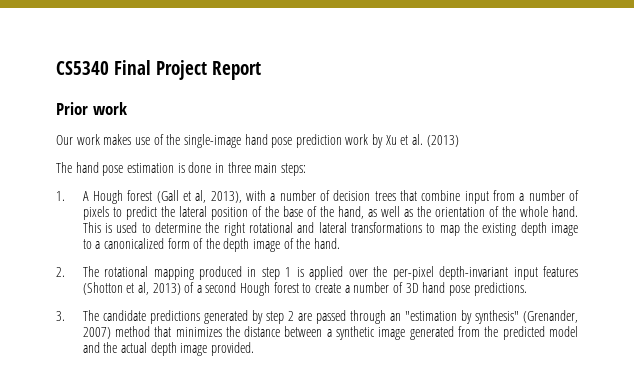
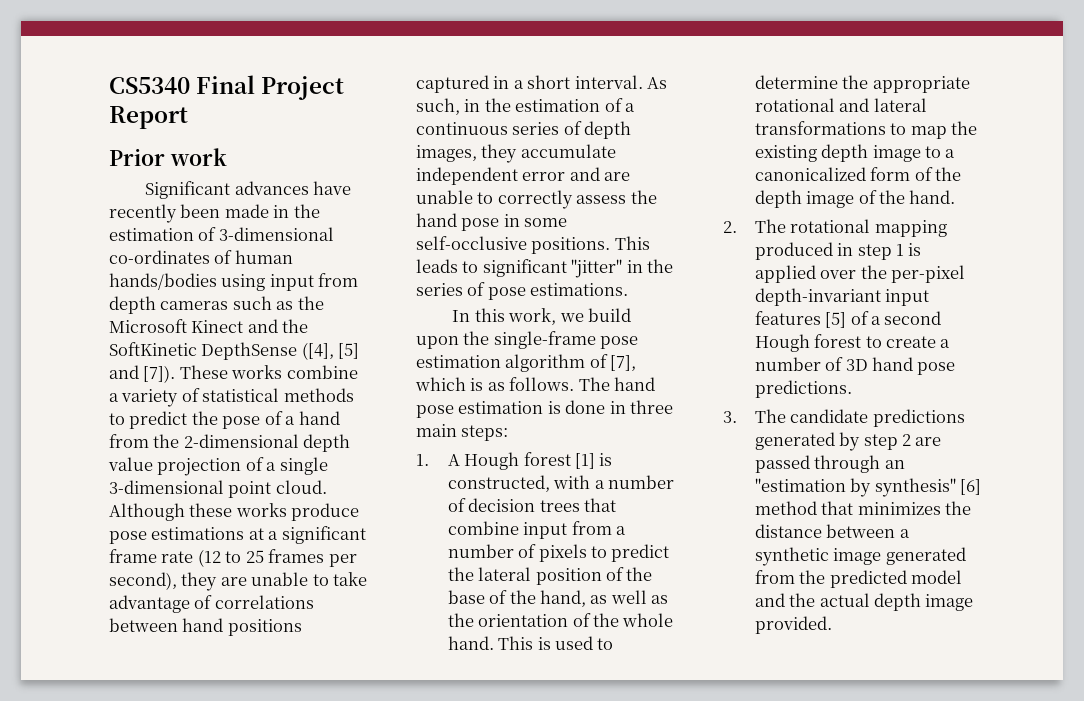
[56,134,459,148] Our work makes use of the single-image hand pose prediction work by Xu et al. (2013) // -> [145,181,352,199] [109,204,320,223] [109,227,334,241] [109,250,293,264] [109,273,359,291] [109,296,324,314] [109,319,309,333] [109,342,360,360] [109,365,358,383] [109,388,354,407] [109,411,340,429] [109,434,351,452] [108,457,328,476] [109,480,327,498] [109,503,360,521] [109,526,366,544] [109,549,357,567] [109,572,368,591] [109,595,314,613] [109,618,302,636] [416,75,668,93] [416,98,636,115] [416,121,632,139] [416,144,616,163] [416,167,631,185] [416,190,657,209] [416,213,568,231] [416,236,650,254] [416,259,674,278] [416,282,629,300] [452,308,632,325] [416,331,639,349] [416,354,637,372] [415,377,575,391] Significant advances have recently been made in the estimation of 3-dimensional co-ordinates of human hands/bodies using input from depth cameras such as the Microsoft Kinect and the SoftKinetic DepthSense ([4], [5] and [7]). These works combine a variety of statistical methods to predict the pose of a hand from the 2-dimensional depth value projection of a single 3-dimensional point cloud. Although these works produce pose estimations at a significant frame rate (12 to 25 frames per second), they are unable to take advantage of correlations between hand positions captured in a short interval. As such, in the estimation of a continuous series of depth images, they accumulate independent error and are unable to correctly assess the hand pose in some self-occlusive positions. This leads to significant "jitter" in the series of pose estimations. // In this work, we build upon the single-frame pose estimation algorithm of [7], which is as follows.
[156,190,242,203] (Gall et al, 2013), -> [574,453,613,469] [447,475,550,492] [1] is constructed,
[223,222,245,236] right -> [872,76,970,93] appropriate
[82,282,181,295] (Shotton et al, 2013) -> [825,312,847,328] [5]
[522,310,578,323] [82,327,111,339] (Grenander, 2007) -> [959,479,981,495] [6]

